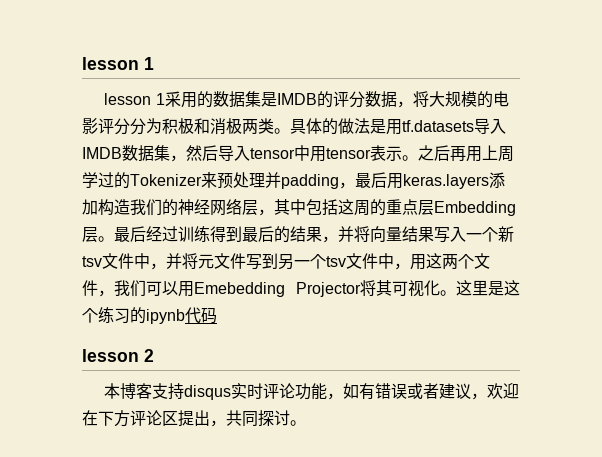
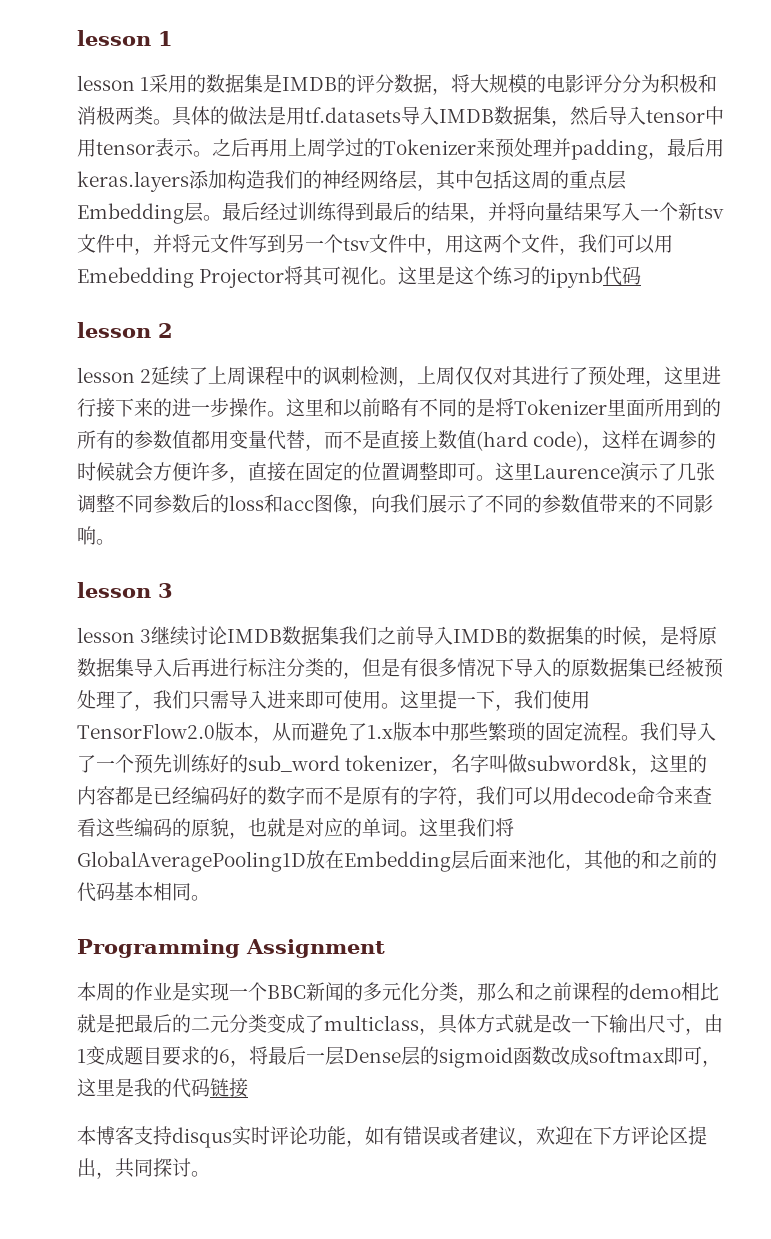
(154, 355) none -> [77,366,722,387] [77,398,721,418] [77,430,717,451] [77,462,715,483] [77,494,713,515] [77,526,115,545] [77,582,173,598] [77,626,718,647] [77,658,723,679] [77,690,590,711] [77,722,716,743] [77,754,708,775] [77,786,712,807] [77,818,514,839] [77,850,717,872] [77,882,210,902] [77,939,385,958] [77,982,719,1003] [77,1014,723,1035] [77,1046,721,1068] [77,1078,248,1098] // lesson 2延续了上周课程中的讽刺检测，上周仅仅对其进行了预处理，这里进行接下来的进一步操作。这里和以前略有不同的是将Tokenizer里面所用到的所有的参数值都用变量代替，而不是直接上数值(hard code)，这样在调参的时候就会方便许多，直接在固定的位置调整即可。这里Laurence演示了几张调整不同参数后的loss和acc图像，向我们展示了不同的参数值带来的不同影响。 // lesson 3 // lesson 3继续讨论IMDB数据集我们之前导入IMDB的数据集的时候，是将原数据集导入后再进行标注分类的，但是有很多情况下导入的原数据集已经被预处理了，我们只需导入进来即可使用。这里提一下，我们使用TensorFlow2.0版本，从而避免了1.x版本中那些繁琐的固定流程。我们导入了一个预先训练好的sub_word tokenizer，名字叫做subword8k，这里的内容都是已经编码好的数字而不是原有的字符，我们可以用decode命令来查看这些编码的原貌，也就是对应的单词。这里我们将GlobalAveragePooling1D放在Embedding层后面来池化，其他的和之前的代码基本相同。 // Programming Assignment // 本周的作业是实现一个BBC新闻的多元化分类，那么和之前课程的demo相比就是把最后的二元分类变成了multiclass，具体方式就是改一下输出尺寸，由1变成题目要求的6，将最后一层Dense层的sigmoid函数改成softmax即可，这里是我的代码链接

